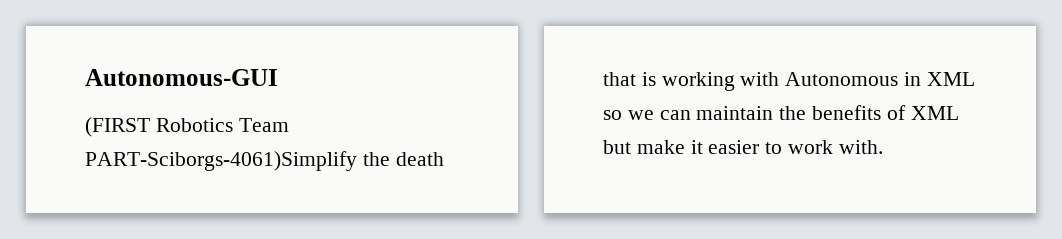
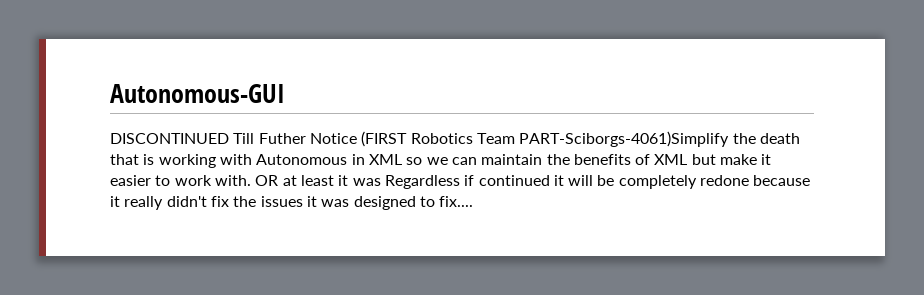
(278, 77) none -> [110,133,357,144] DISCONTINUED Till Futher Notice
(883, 147) none -> [255,175,811,189] [110,196,474,210] OR at least it was Regardless if continued it will be completely redone because it really didn't fix the issues it was designed to fix....

